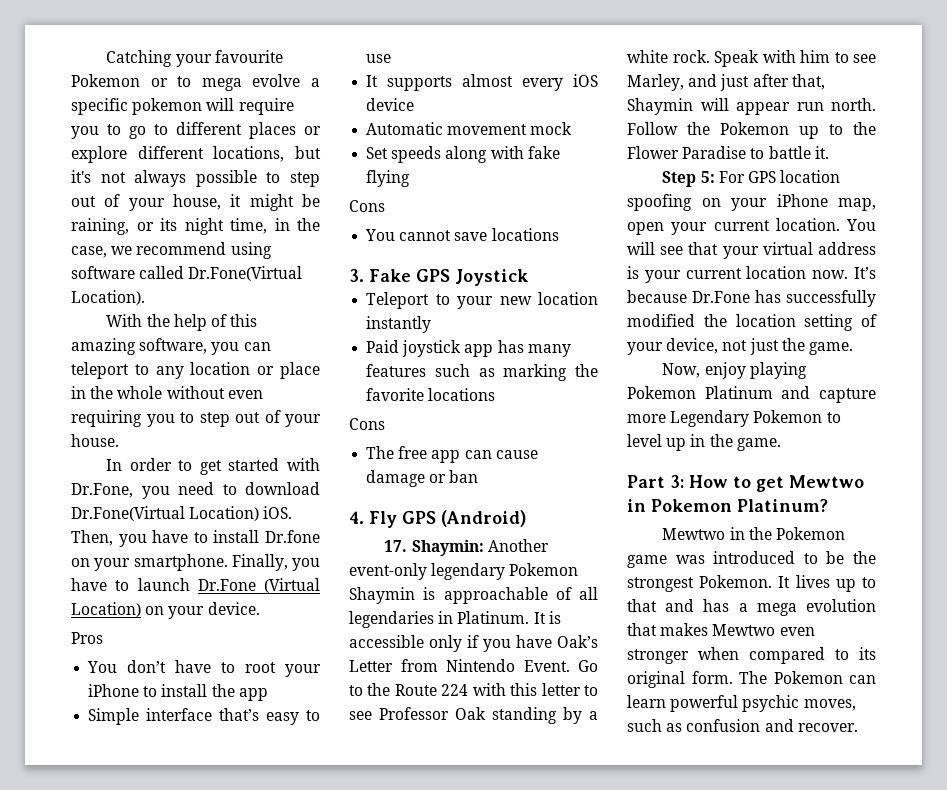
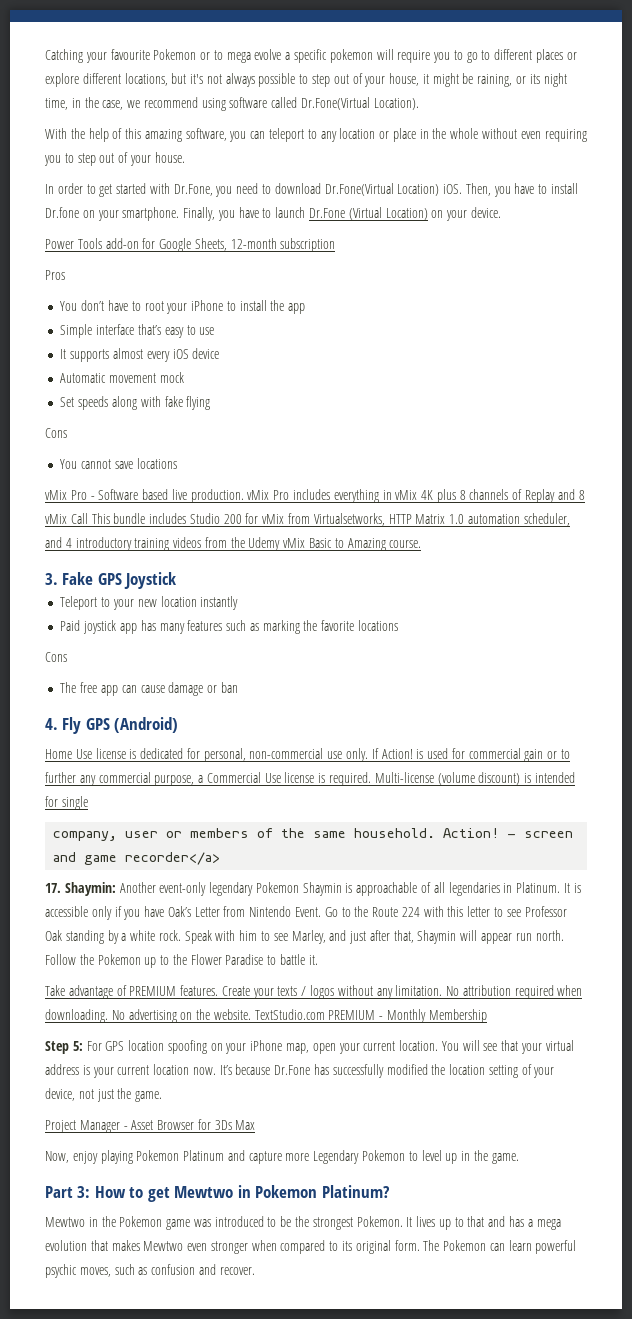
(260, 608) none -> [45,238,336,252] // Power Tools add-on for Google Sheets, 12-month subscription
(559, 234) none -> [45,489,585,503] [45,513,570,526] [45,537,422,551] // vMix Pro - Software based live production. vMix Pro includes everything in vMix 4K plus 8 channels of Replay and 8 vMix Call This bundle includes Studio 200 for vMix from Virtualsetworks, HTTP Matrix 1.0 automation scheduler, and 4 introductory training videos from the Udemy vMix Basic to Amazing course.
(526, 518) none -> [45,748,571,762] [45,772,575,786] [45,796,88,810] [53,828,574,841] [53,852,221,865] // Home Use license is dedicated for personal, non-commercial use only. If Action! is used for commercial gain or to further any commercial purpose, a Commercial Use license is required. Multi-license (volume discount) is intended for single // company, user or members of the same household. Action! - screen and game recorder</a>
(829, 152) none -> [45,985,583,999] [45,1009,487,1023] // Take advantage of PREMIUM features. Create your texts / logos without any limitation. No attribution required when downloading. No advertising on the website. TextStudio.com PREMIUM - Monthly Membership
(853, 348) none -> [45,1119,256,1133] // Project Manager - Asset Browser for 3Ds Max

